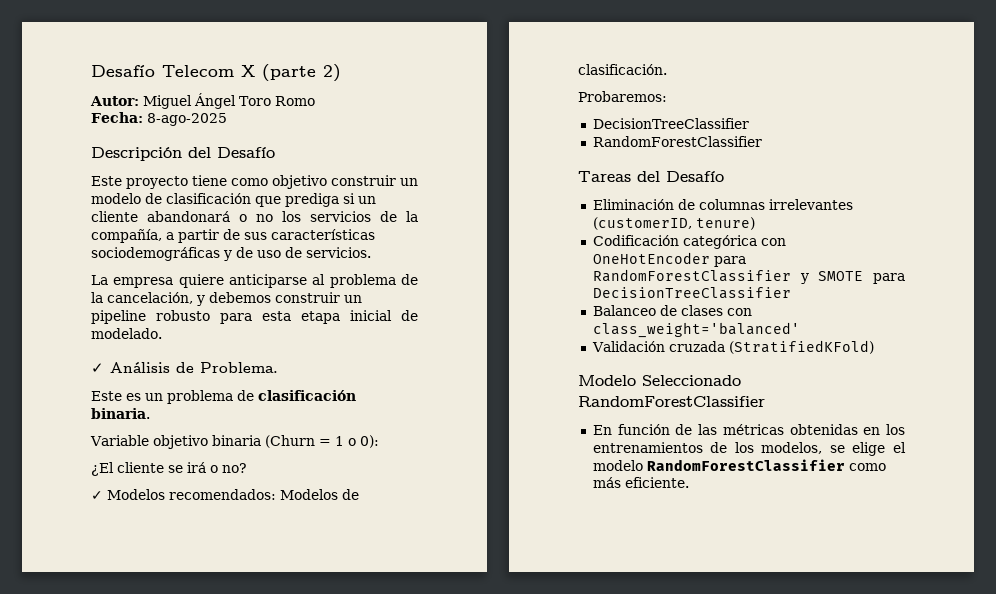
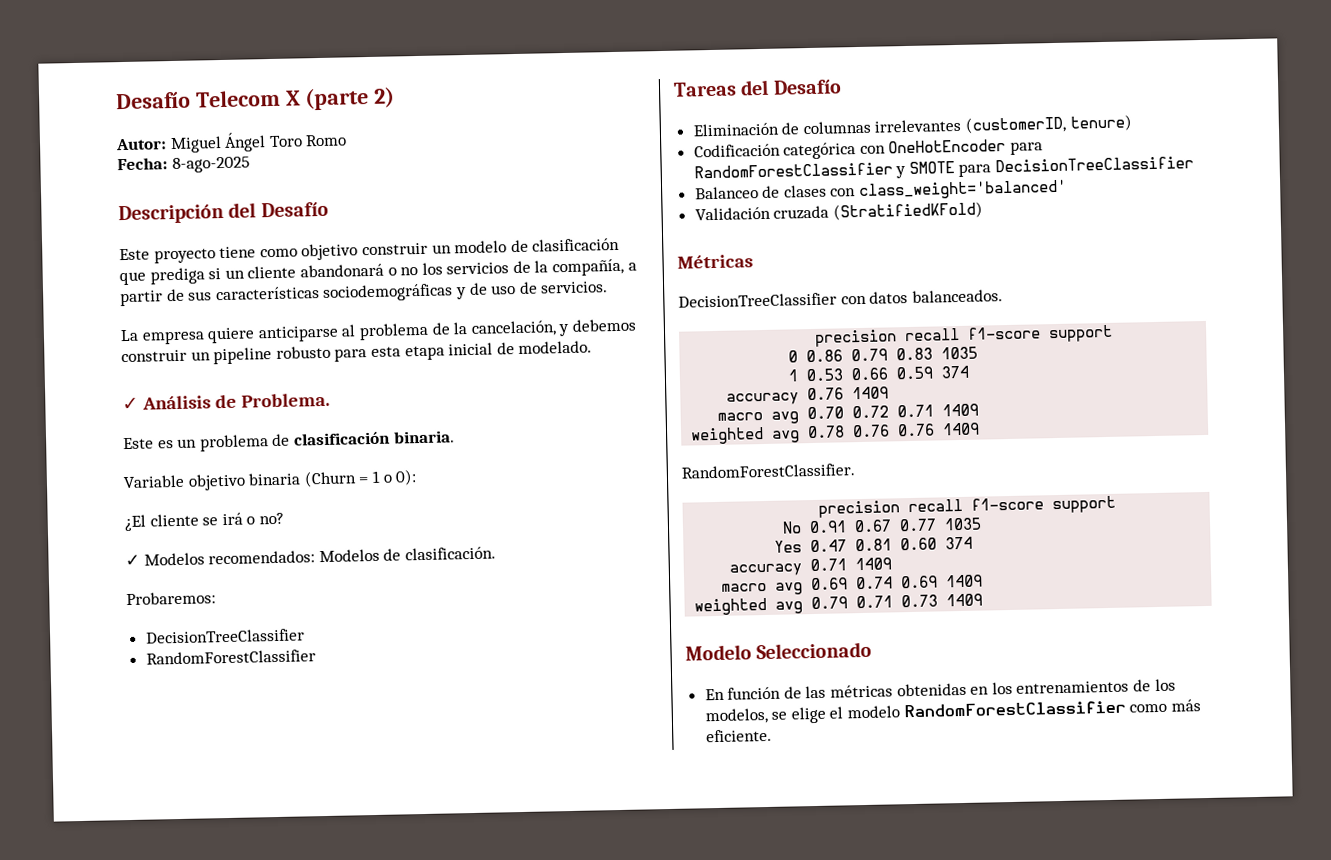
(874, 347) none -> [677,254,753,269] [678,289,1003,308] [815,324,1114,347] [788,346,979,363] [788,365,970,382] [726,386,890,406] [717,403,980,424] [690,422,981,445] [681,463,855,479] [818,495,1117,518] [782,517,983,534] [774,536,974,553] [729,557,893,577] [721,574,984,595] [694,593,984,616] // Métricas // DecisionTreeClassifier con datos balanceados. // precision recall f1-score support // 0 0.86 0.79 0.83 1035 // 1 0.53 0.66 0.59 374 // accuracy 0.76 1409 // macro avg 0.70 0.72 0.71 1409 // weighted avg 0.78 0.76 0.76 1409 // RandomForestClassifier. // precision recall f1-score support // No 0.91 0.67 0.77 1035 // Yes 0.47 0.81 0.60 374 // accuracy 0.71 1409 // macro avg 0.69 0.74 0.69 1409 // weighted avg 0.79 0.71 0.73 1409
[578,396,765,407] RandomForestClassifier -> (873, 650) none

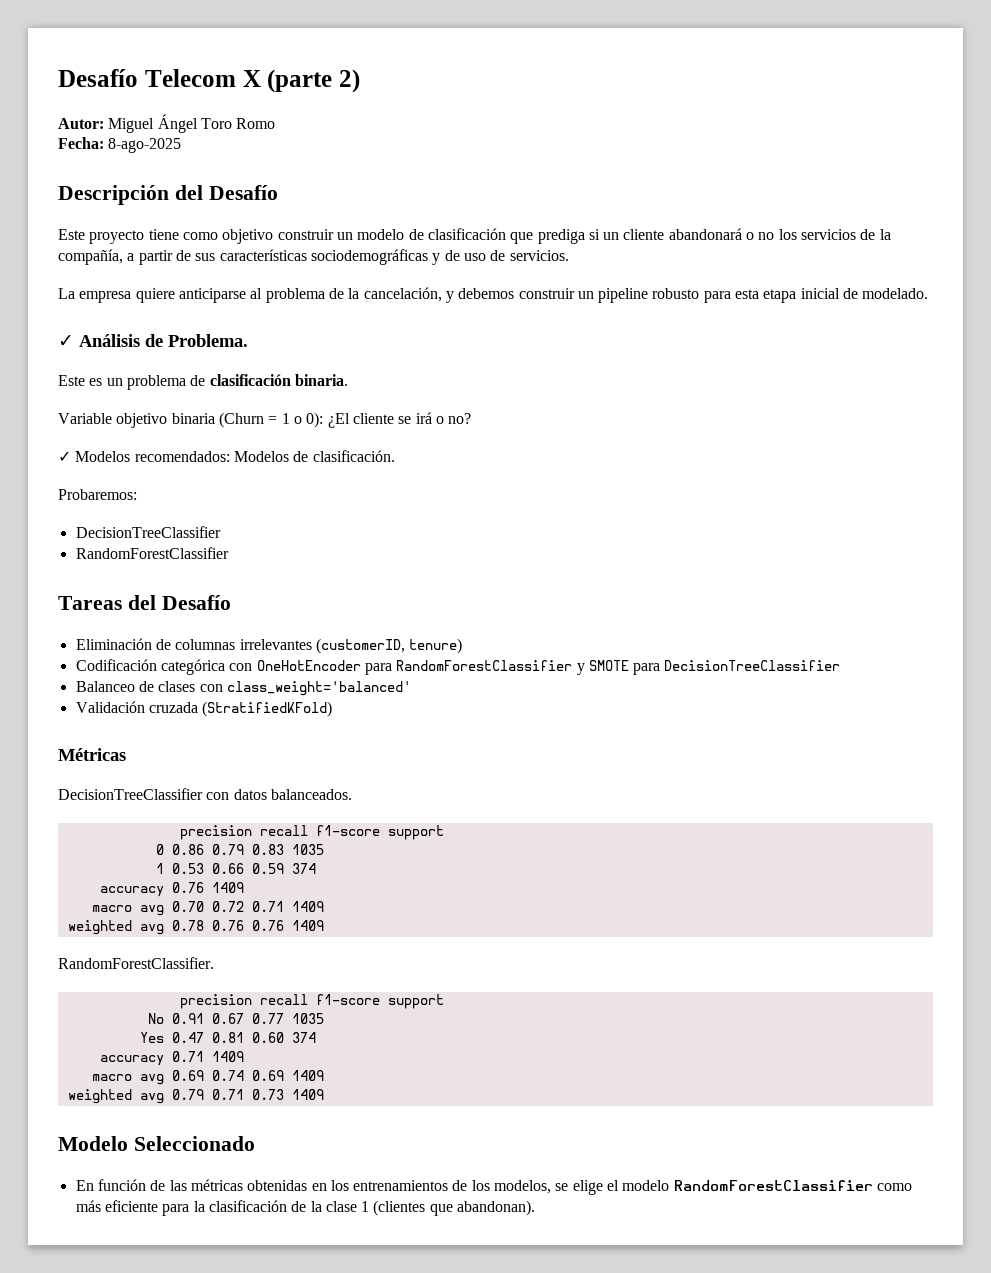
(418, 477) // -> (324, 420) none
[705,728,772,743] eficiente. -> [104,1200,536,1216] eficiente para la clasificación de la clase 1 (clientes que abandonan).

